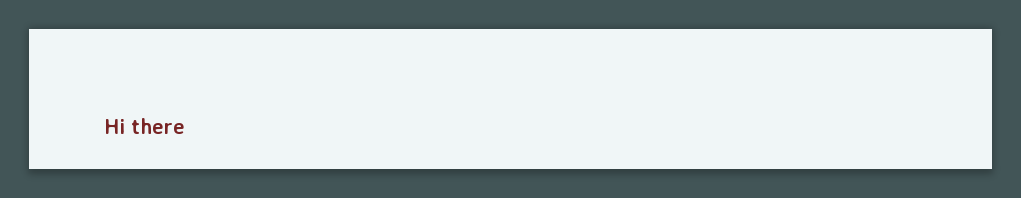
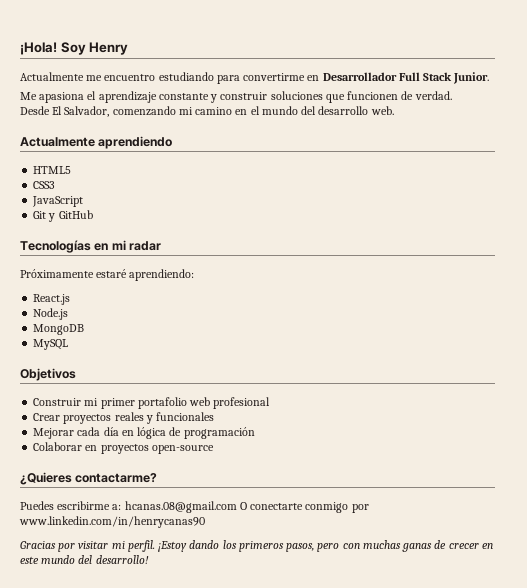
[104,118,185,134] Hi there -> [20,42,129,55] [20,72,490,84] [20,91,452,103] [20,106,394,117] [20,136,173,149] [33,166,72,174] [33,181,56,189] [32,196,84,207] [33,210,93,222] [20,240,162,253] [20,269,195,281] [33,294,71,305] [33,308,69,320] [33,324,85,335] [33,339,69,350] [20,368,76,381] [33,397,271,409] [33,412,215,424] [33,427,255,439] [33,442,214,454] [20,472,158,485] [20,501,369,513] [19,516,205,528] [20,540,493,552] [20,555,149,564] ¡Hola! Soy Henry // Actualmente me encuentro estudiando para convertirme en Desarrollador Full Stack Junior. // Me apasiona el aprendizaje constante y construir soluciones que funcionen de verdad. // Desde El Salvador, comenzando mi camino en el mundo del desarrollo web. // Actualmente aprendiendo // HTML5 // CSS3 // JavaScript // Git y GitHub // Tecnologías en mi radar // Próximamente estaré aprendiendo: // React.js // Node.js // MongoDB // MySQL // Objetivos // Construir mi primer portafolio web profesional // Crear proyectos reales y funcionales // Mejorar cada día en lógica de programación // Colaborar en proyectos open-source // ¿Quieres contactarme? // Puedes escribirme a: hcanas.08@gmail.com O conectarte conmigo por www.linkedin.com/in/henrycanas90 // Gracias por visitar mi perfil. ¡Estoy dando los primeros pasos, pero con muchas ganas de crecer en este mundo del desarrollo!

